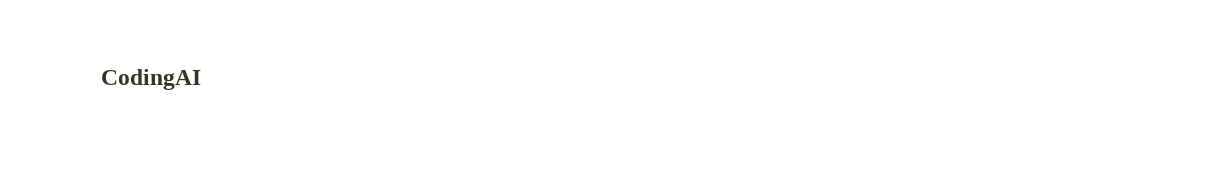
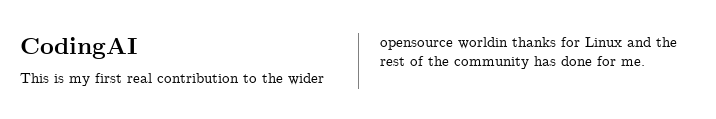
(201, 79) none -> [20,73,324,86] [380,37,677,50] [380,56,645,69] // This is my first real contribution to the wider opensource worldin thanks for Linux and the rest of the community has done for me.

